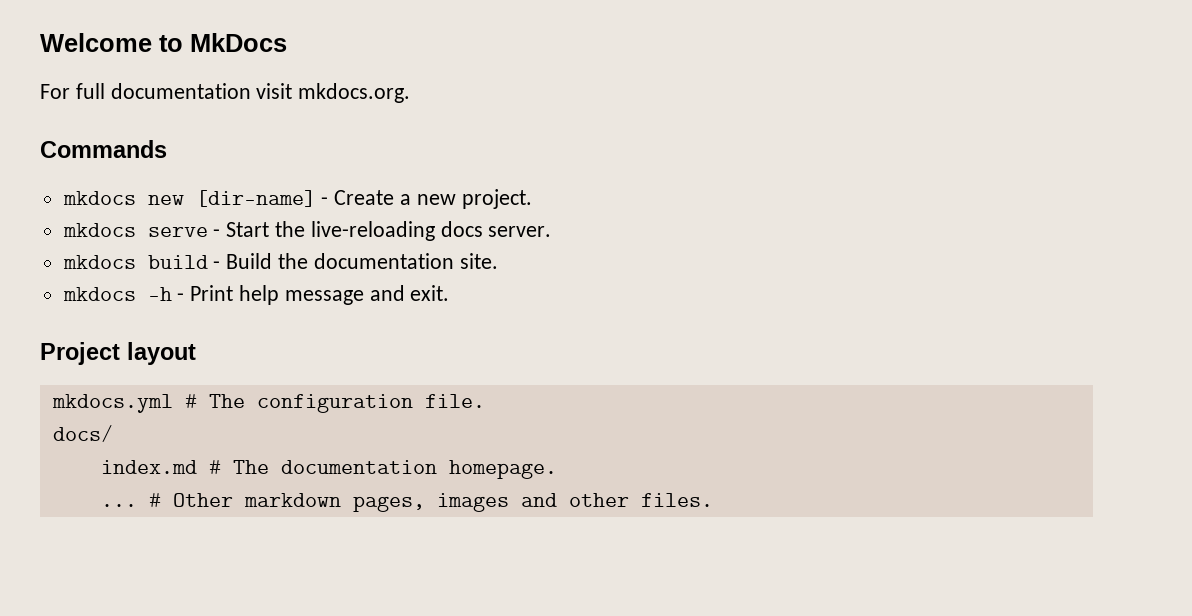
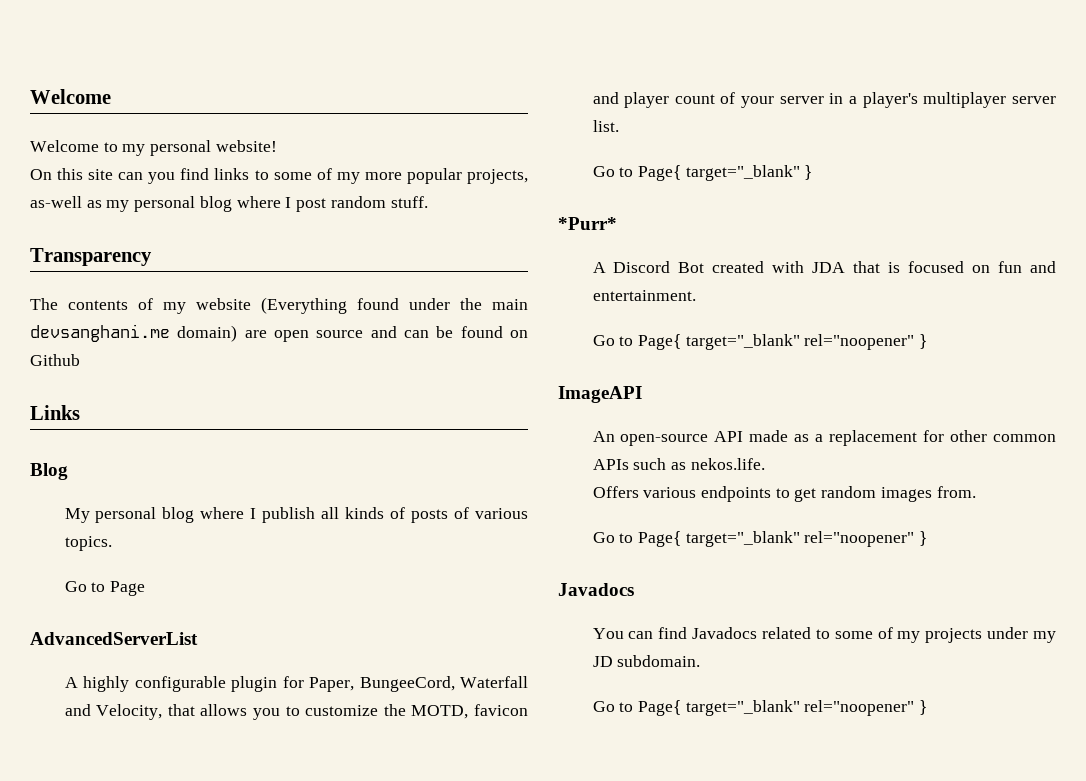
[40,33,287,52] [40,83,411,103] [40,140,167,158] [62,189,532,209] [62,221,552,241] [62,253,498,269] [62,285,450,305] [40,342,196,365] [51,394,485,413] [52,425,113,442] [100,460,557,479] [100,493,713,512] Welcome to MkDocs // For full documentation visit mkdocs.org. // Commands // mkdocs new [dir-name] - Create a new project. // mkdocs serve - Start the live-reloading docs server. // mkdocs build - Build the documentation site. // mkdocs -h - Print help message and exit. // Project layout // mkdocs.yml # The configuration file. // docs/ // index.md # The documentation homepage. // ... # Other markdown pages, images and other files. -> [30,89,111,104] [30,140,277,156] [30,168,528,184] [30,196,428,212] [30,248,152,266] [30,297,528,314] [30,324,528,342] [30,354,80,366] [30,405,80,420] [30,463,68,480] [64,507,528,523] [64,536,112,551] [64,581,145,596] [30,632,198,645] [64,676,528,692] [64,704,528,720] [592,92,1056,108] [592,120,619,132] [592,165,813,181] [558,217,617,230] [592,261,1056,273] [592,290,696,301] [592,334,928,350] [558,386,642,403] [592,430,1056,446] [592,458,765,470] [592,486,976,502] [592,531,928,547] [558,583,634,596] [592,627,1056,643] [592,655,701,667] [592,700,928,716] Welcome // Welcome to my personal website! // On this site can you find links to some of my more popular projects, as-well as my personal blog where I post random stuff. // Transparency // The contents of my website (Everything found under the main devsanghani.me domain) are open source and can be found on Github // Links // Blog // My personal blog where I publish all kinds of posts of various topics. // Go to Page // AdvancedServerList // A highly configurable plugin for Paper, BungeeCord, Waterfall and Velocity, that allows you to customize the MOTD, favicon and player count of your server in a player's multiplayer server list. // Go to Page{ target="_blank" } // *Purr* // A Discord Bot created with JDA that is focused on fun and entertainment. // Go to Page{ target="_blank" rel="noopener" } // ImageAPI // An open-source API made as a replacement for other common APIs such as nekos.life. // Offers various endpoints to get random images from. // Go to Page{ target="_blank" rel="noopener" } // Javadocs // You can find Javadocs related to some of my projects under my JD subdomain. // Go to Page{ target="_blank" rel="noopener" }

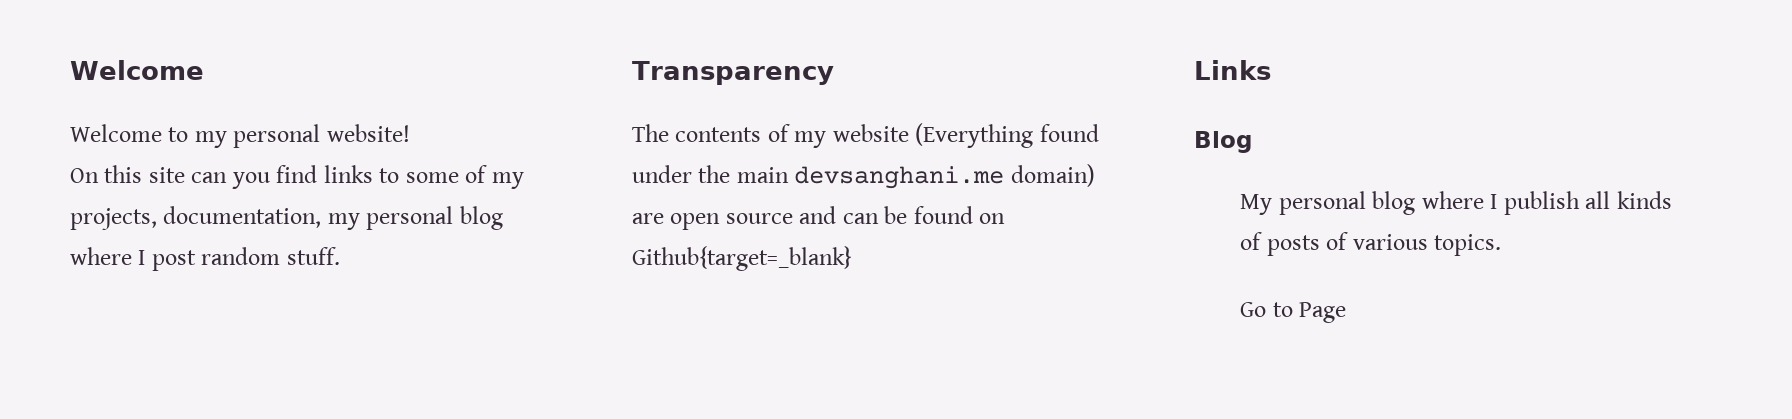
[364,168,528,184] [30,196,102,208] more popular projects, as-well as -> [70,206,322,230] projects, documentation,
[30,354,80,366] Github -> [632,246,852,271] Github{target=_blank}
[30,632,198,645] [64,676,528,692] [64,704,528,720] [592,92,1056,108] [592,120,619,132] [592,165,813,181] [558,217,617,230] [592,261,1056,273] [592,290,696,301] [592,334,928,350] [558,386,642,403] [592,430,1056,446] [592,458,765,470] [592,486,976,502] [592,531,928,547] [558,583,634,596] [592,627,1056,643] [592,655,701,667] [592,700,928,716] // AdvancedServerList // A highly configurable plugin for Paper, BungeeCord, Waterfall and Velocity, that allows you to customize the MOTD, favicon and player count of your server in a player's multiplayer server list. // Go to Page{ target="_blank" } // *Purr* // A Discord Bot created with JDA that is focused on fun and entertainment. // Go to Page{ target="_blank" rel="noopener" } // ImageAPI // An open-source API made as a replacement for other common APIs such as nekos.life. // Offers various endpoints to get random images from. // Go to Page{ target="_blank" rel="noopener" } // Javadocs // You can find Javadocs related to some of my projects under my JD subdomain. // Go to Page{ target="_blank" rel="noopener" } -> (1347, 312) none

